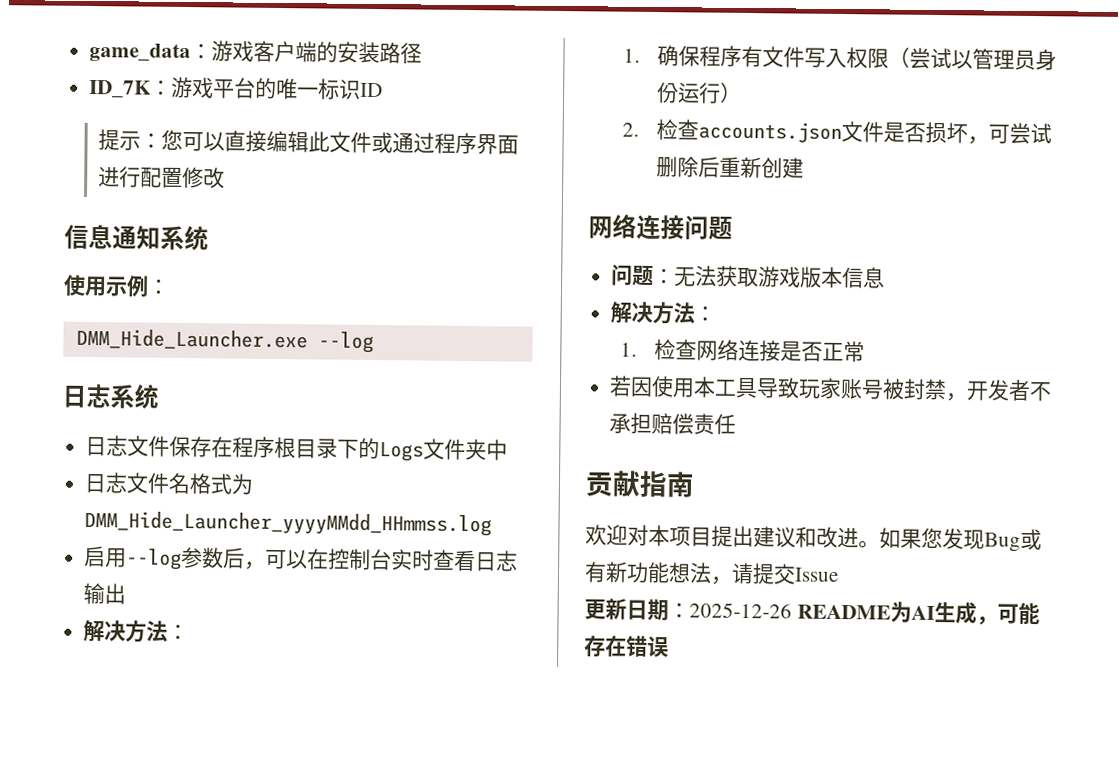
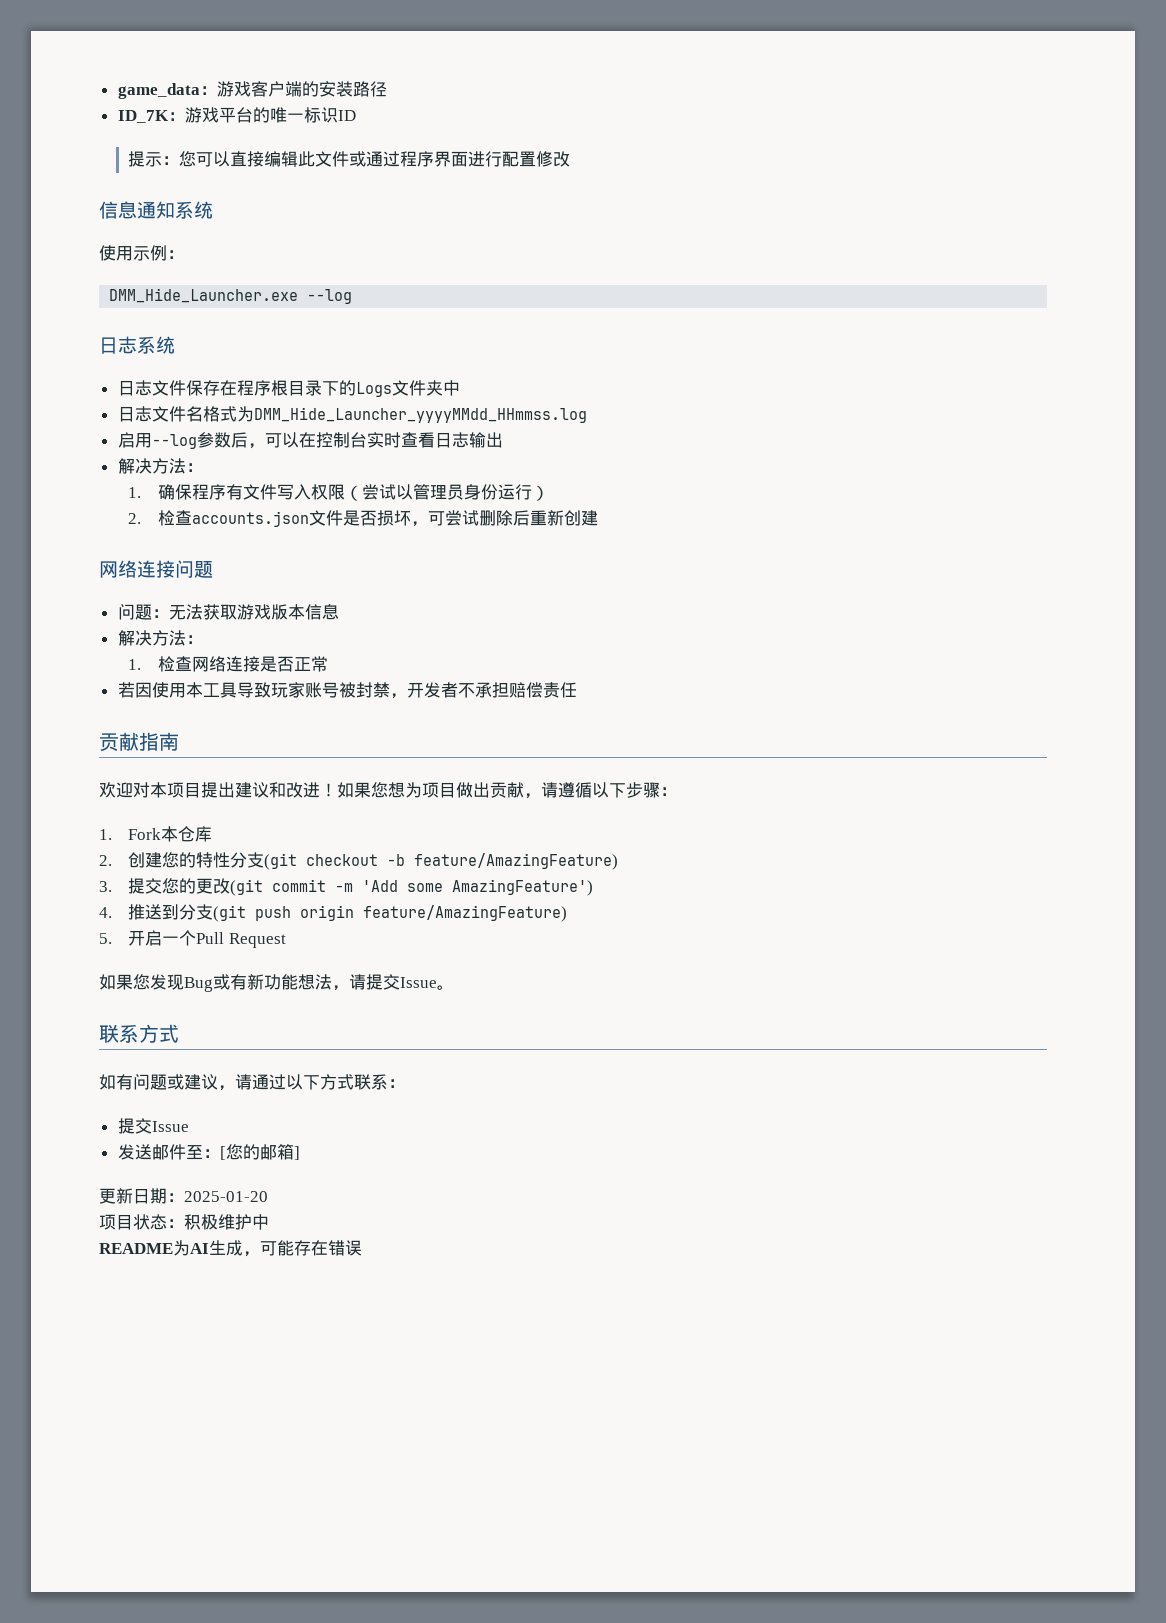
[858,540,880,549] 。 -> [320,782,677,799] [99,826,213,842] [99,852,619,870] [99,878,594,896] [99,904,568,922] [99,930,286,948] ！如果您想为项目做出贡献，请遵循以下步骤： // 1. Fork本仓库 // 2.创建您的特性分支(git checkout -b feature/AmazingFeature) // 3.提交您的更改(git commit -m 'Add some AmazingFeature') // 4.推送到分支(git push origin feature/AmazingFeature) // 5.开启一个Pull Request //
[584,598,792,622] // 更新日期：2025-12-26 -> [437,985,454,990] [99,1024,179,1043] [99,1074,405,1091] [117,1118,189,1134] [117,1144,300,1160] [99,1188,268,1204] [99,1214,269,1230] 。 // 联系方式 // 如有问题或建议，请通过以下方式联系： // 提交Issue // 发送邮件至：[您的邮箱] // 更新日期：2025-01-20 // 项目状态：积极维护中 //

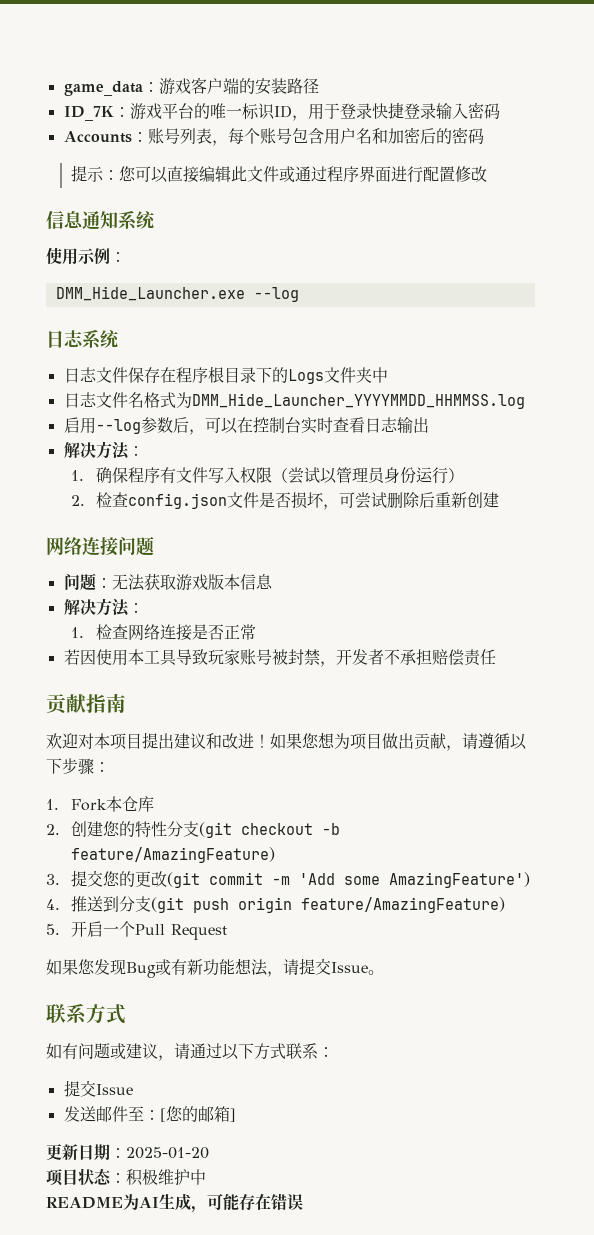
(356, 115) none -> [291,102,500,121] [63,127,484,146] ，用于登录快捷登录输入密码 // Accounts：账号列表，每个账号包含用户名和加密后的密码
[253,407,587,423] DMM_Hide_Launcher_yyyyMMdd_HHmmss.log -> [191,393,525,409] DMM_Hide_Launcher_YYYYMMDD_HHMMSS.log
[191,511,309,527] accounts.json -> [127,493,227,509] config.json

